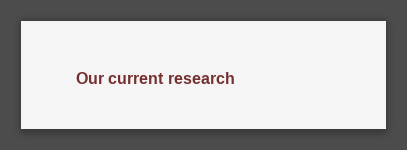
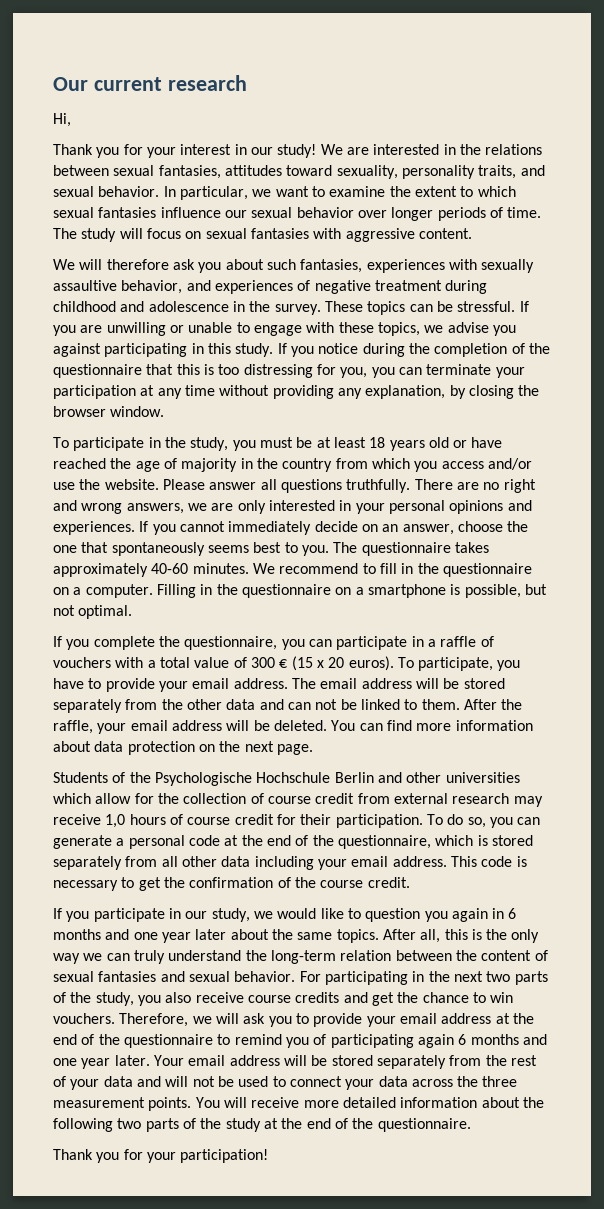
(235, 78) none -> [53,113,71,127] [53,144,543,158] [53,165,545,179] [53,186,516,200] [53,207,542,221] [53,228,472,242] [53,259,535,273] [53,280,488,294] [53,301,529,315] [53,322,516,336] [53,343,550,357] [53,364,525,378] [53,385,540,399] [53,406,165,417] [53,437,503,451] [53,458,532,472] [53,479,536,493] [53,500,532,514] [53,521,529,535] [53,542,489,556] [53,563,532,577] [53,584,547,598] [53,605,133,619] [53,636,494,650] [53,656,521,671] [53,678,505,692] [53,699,523,713] [53,720,533,734] [53,741,313,755] [53,772,520,786] [53,793,543,807] [53,814,541,828] [53,835,533,849] [53,856,527,870] [53,877,410,891] [53,908,517,922] [53,929,540,943] [53,950,548,964] [53,971,548,985] [53,992,514,1006] [53,1013,534,1027] [53,1034,547,1048] [53,1055,537,1069] [53,1076,518,1090] [53,1097,544,1111] [53,1118,471,1132] [53,1149,269,1163] // Hi, // Thank you for your interest in our study! We are interested in the relations between sexual fantasies, attitudes toward sexuality, personality traits, and sexual behavior. In particular, we want to examine the extent to which sexual fantasies influence our sexual behavior over longer periods of time. The study will focus on sexual fantasies with aggressive content. // We will therefore ask you about such fantasies, experiences with sexually assaultive behavior, and experiences of negative treatment during childhood and adolescence in the survey. These topics can be stressful. If you are unwilling or unable to engage with these topics, we advise you against participating in this study. If you notice during the completion of the questionnaire that this is too distressing for you, you can terminate your participation at any time without providing any explanation, by closing the browser window. // To participate in the study, you must be at least 18 years old or have reached the age of majority in the country from which you access and/or use the website. Please answer all questions truthfully. There are no right and wrong answers, we are only interested in your personal opinions and experiences. If you cannot immediately decide on an answer, choose the one that spontaneously seems best to you. The questionnaire takes approximately 40-60 minutes. We recommend to fill in the questionnaire on a computer. Filling in the questionnaire on a smartphone is possible, but not optimal. // If you complete the questionnaire, you can participate in a raffle of vouchers with a total value of 300 € (15 x 20 euros). To participate, you have to provide your email address. The email address will be stored separately from the other data and can not be linked to them. After the raffle, your email address will be deleted. You can find more information about data protection on the next page. // Students of the Psychologische Hochschule Berlin and other universities which allow for the collection of course credit from external research may receive 1,0 hours of course credit for their participation. To do so, you can generate a personal code at the end of the questionnaire, which is stored separately from all other data including your email address. This code is necessary to get the confirmation of the course credit. // If you participate in our study, we would like to question you again in 6 months and one year later about the same topics. After all, this is the only way we can truly understand the long-term relation between the content of sexual fantasies and sexual behavior. For participating in the next two parts of the study, you also receive course credits and get the chance to win vouchers. Therefore, we will ask you to provide your email address at the end of the questionnaire to remind you of participating again 6 months and one year later. Your email address will be stored separately from the rest of your data and will not be used to connect your data across the three measurement points. You will receive more detailed information about the following two parts of the study at the end of the questionnaire. // Thank you for your participation!

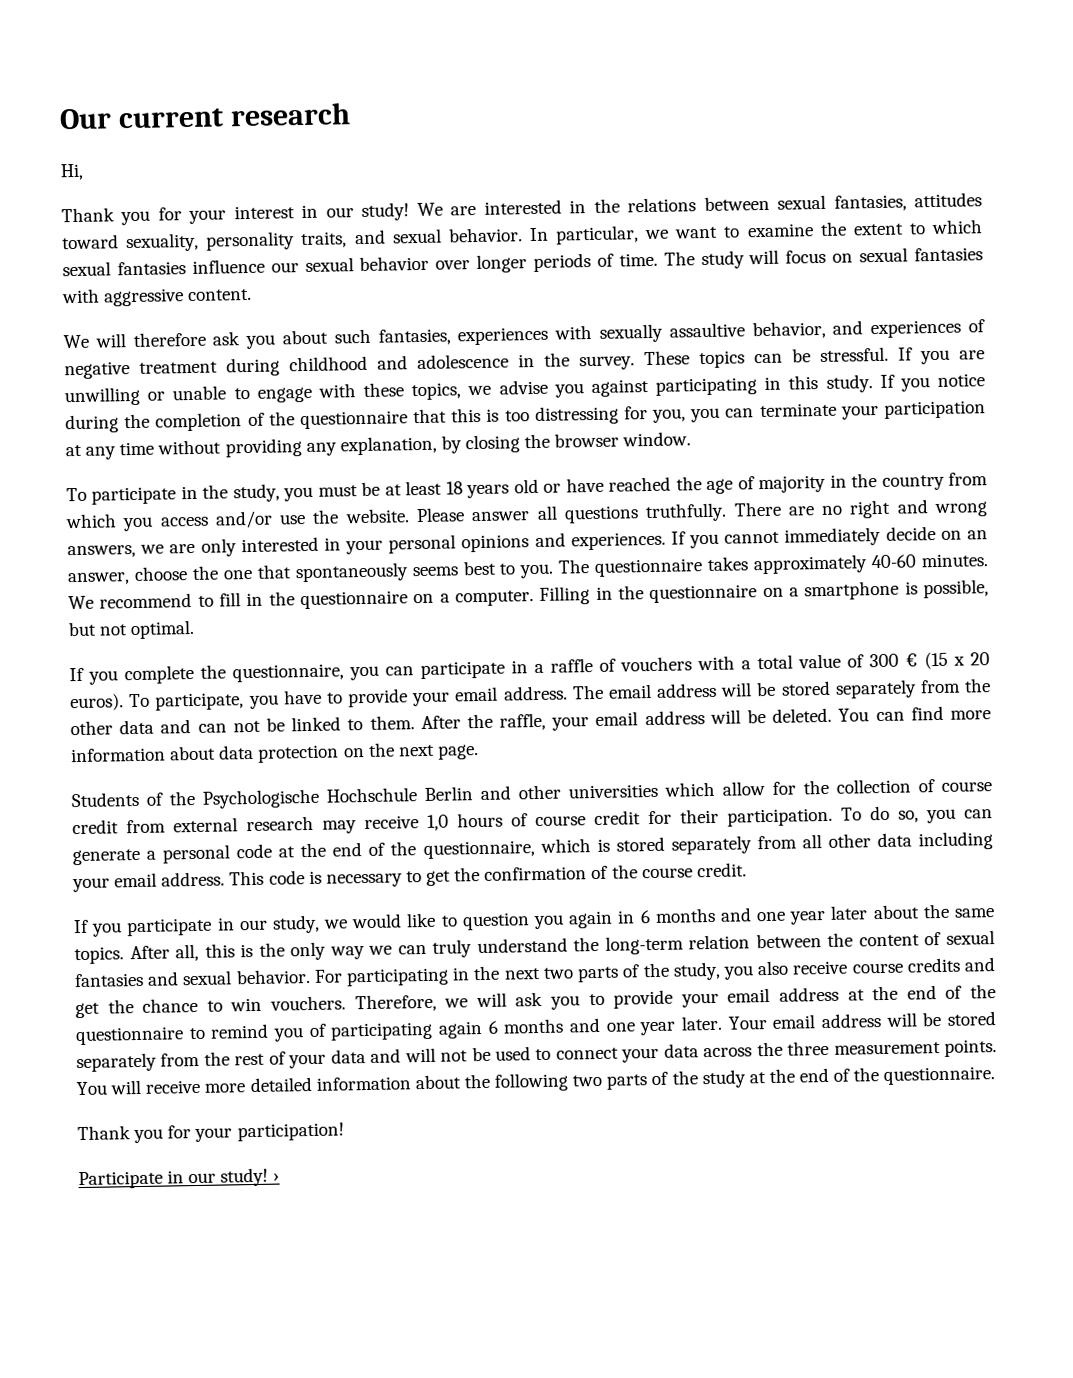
(269, 1156) none -> [78,1167,280,1190] // Participate in our study! ›

